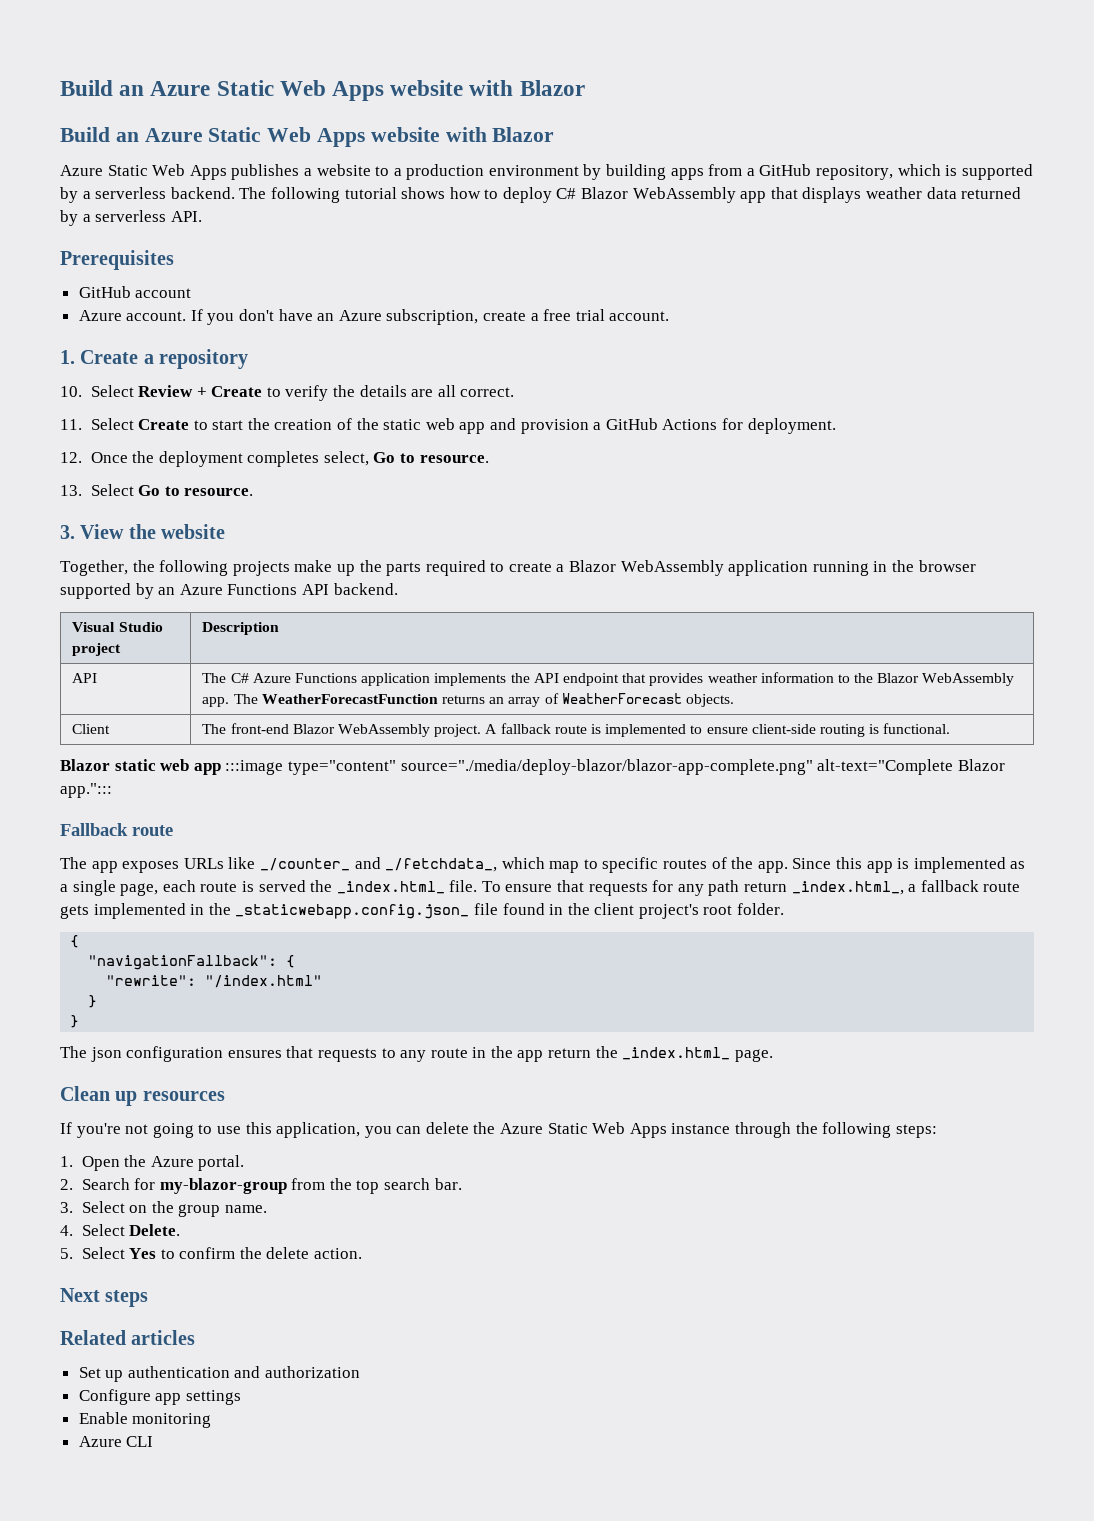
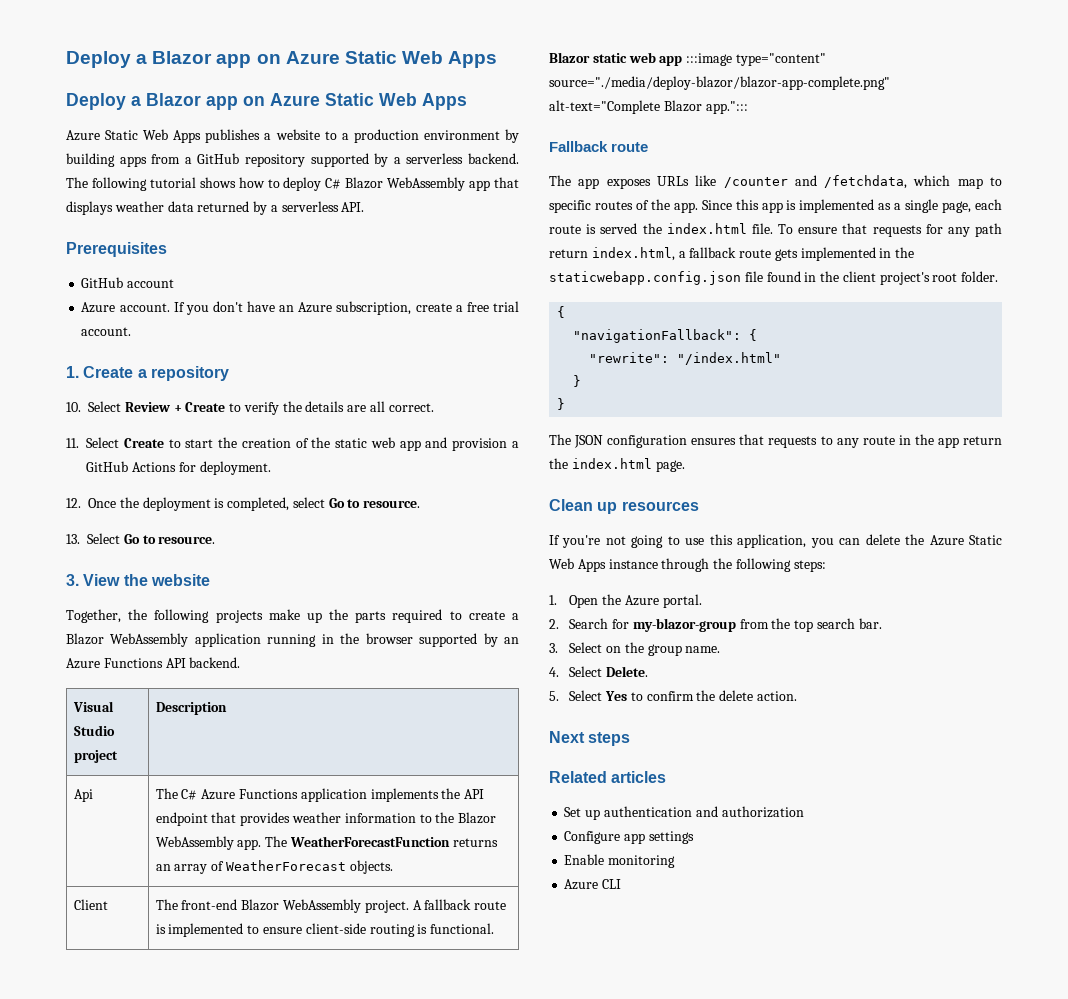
[60,80,585,101] [60,127,555,147] Build an Azure Static Web Apps website with Blazor // Build an Azure Static Web Apps website with Blazor -> [66,51,498,68] [66,93,467,110] Deploy a Blazor app on Azure Static Web Apps // Deploy a Blazor app on Azure Static Web Apps
[816,164,958,180] repository, which is -> [244,154,305,167] repository
[247,451,369,467] completes select, -> [214,497,325,511] is completed, select
[72,673,98,683] API -> [73,789,93,802] Api
[259,857,498,872] _/counter_ and _/fetchdata_, -> [723,175,908,189] /counter and /fetchdata,
[336,881,445,894] _index.html_ -> [666,223,747,234] index.html
[791,881,904,895] _index.html_, -> [591,247,675,261] index.html,
[235,904,470,919] _staticwebapp.config.json_ -> [549,271,741,285] staticwebapp.config.json
[90,1047,122,1062] json -> [574,435,604,448] JSON
[622,1047,731,1060] _index.html_ -> [571,458,652,469] index.html

